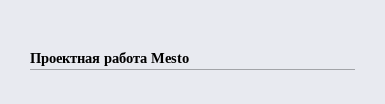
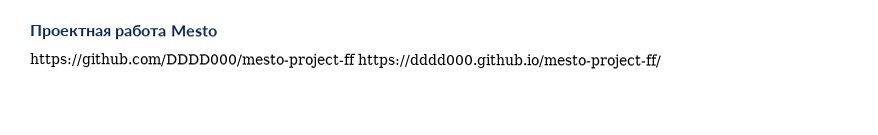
(189, 58) none -> [29,53,662,69] // https://github.com/DDDD000/mesto-project-ff https://dddd000.github.io/mesto-project-ff/

